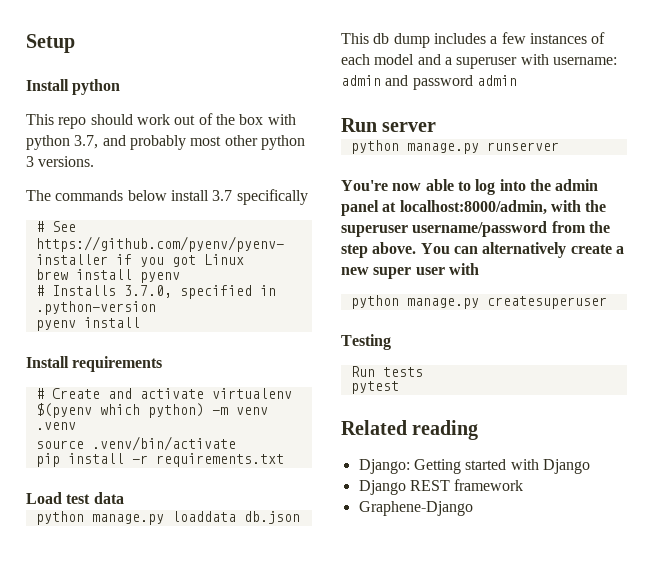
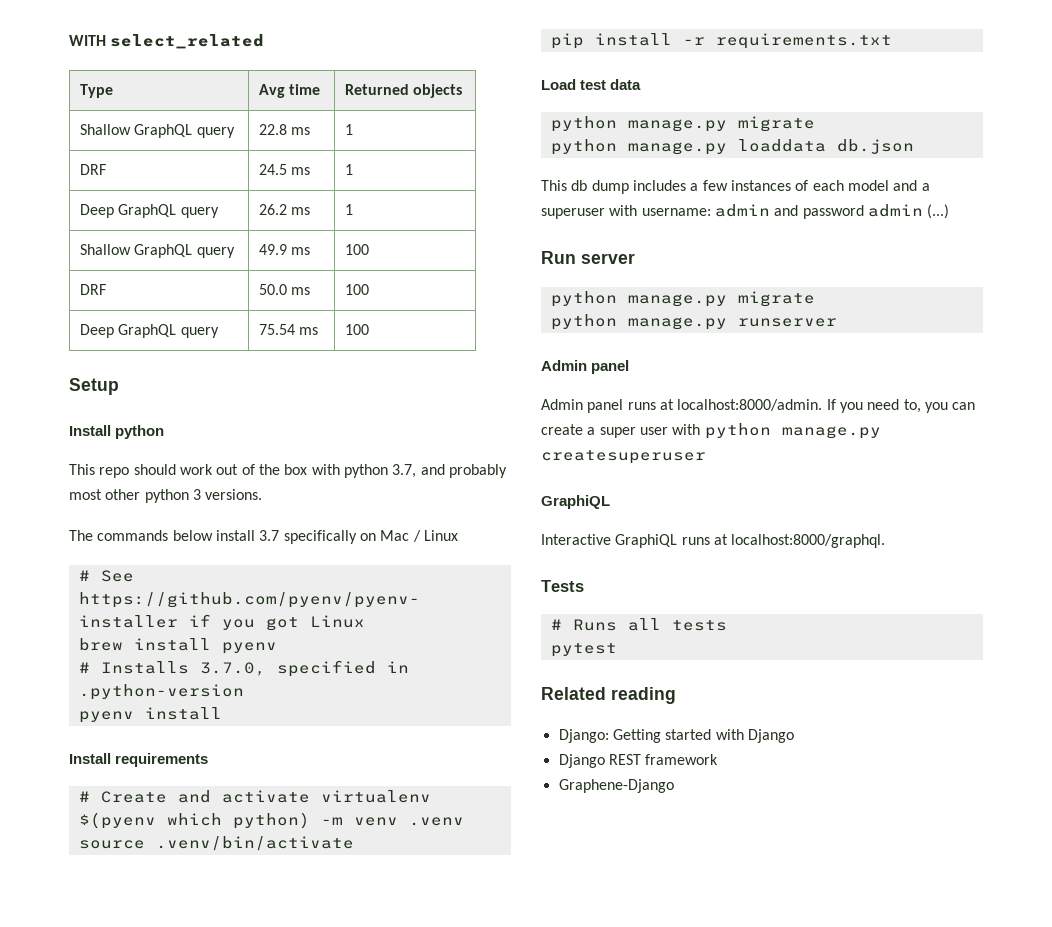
(26, 43) none -> [69,34,265,49] [80,84,114,98] [259,84,321,98] [345,84,463,98] [80,124,235,138] [259,124,311,135] [345,124,354,135] [80,164,107,175] [259,164,311,175] [345,164,354,175] [80,204,219,218] [259,204,311,215] [345,204,354,215] [80,244,235,258] [259,244,311,255] [345,244,370,255] [80,284,107,295] [259,284,311,295] [345,284,370,295] [80,324,219,338] [259,324,319,335] [345,324,370,335] WITH select_related // Type | Avg time | Returned objects // Shallow GraphQL query | 22.8 ms | 1 // DRF | 24.5 ms | 1 // Deep GraphQL query | 26.2 ms | 1 // Shallow GraphQL query | 49.9 ms | 100 // DRF | 50.0 ms | 100 // Deep GraphQL query | 75.54 ms | 100 //
(308, 197) none -> [359,530,458,542] on Mac / Linux
(124, 498) none -> [550,116,815,132] // python manage.py migrate
(517, 80) none -> [927,204,950,219] (...)
(437, 127) none -> [550,291,815,307] // python manage.py migrate
[341,179,599,195] [341,200,607,216] [341,221,610,237] [341,242,567,258] You're now able to log into the admin panel at localhost:8000/admin, with the superuser username/password from the step above. You can alternatively -> [541,360,630,374] [541,399,976,413] Admin panel // Admin panel runs at localhost:8000/admin. If you need to, you can
[341,267,369,275] new -> (596, 431) none
(479, 269) // -> (701, 429) none
[341,334,391,350] [350,366,375,377] Testing // Run -> [541,495,610,509] [541,534,886,548] [541,580,584,592] [550,618,661,631] GraphiQL // Interactive GraphiQL runs at localhost:8000/graphql. // Tests // # Runs all

